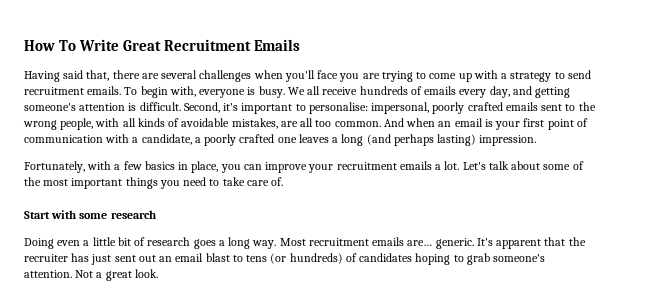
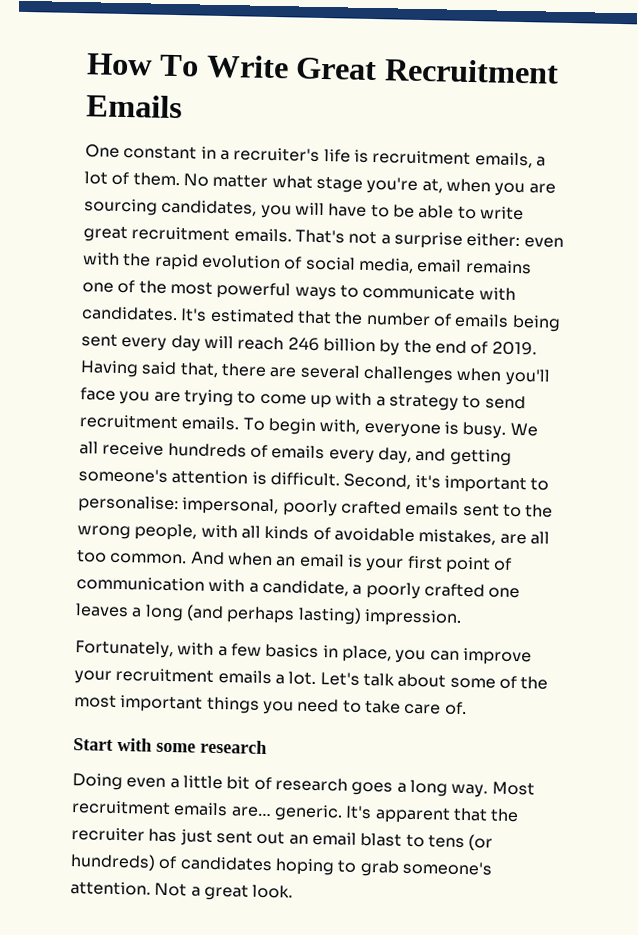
(300, 45) none -> [85,144,546,169] [84,171,556,197] [84,198,524,221] [83,225,564,249] [83,252,532,275] [82,279,516,301] [81,306,561,332] [81,333,537,356] One constant in a recruiter's life is recruitment emails, a lot of them. No matter what stage you're at, when you are sourcing candidates, you will have to be able to write great recruitment emails. That's not a surprise either: even with the rapid evolution of social media, email remains one of the most powerful ways to communicate with candidates. It's estimated that the number of emails being sent every day will reach 246 billion by the end of 2019.

